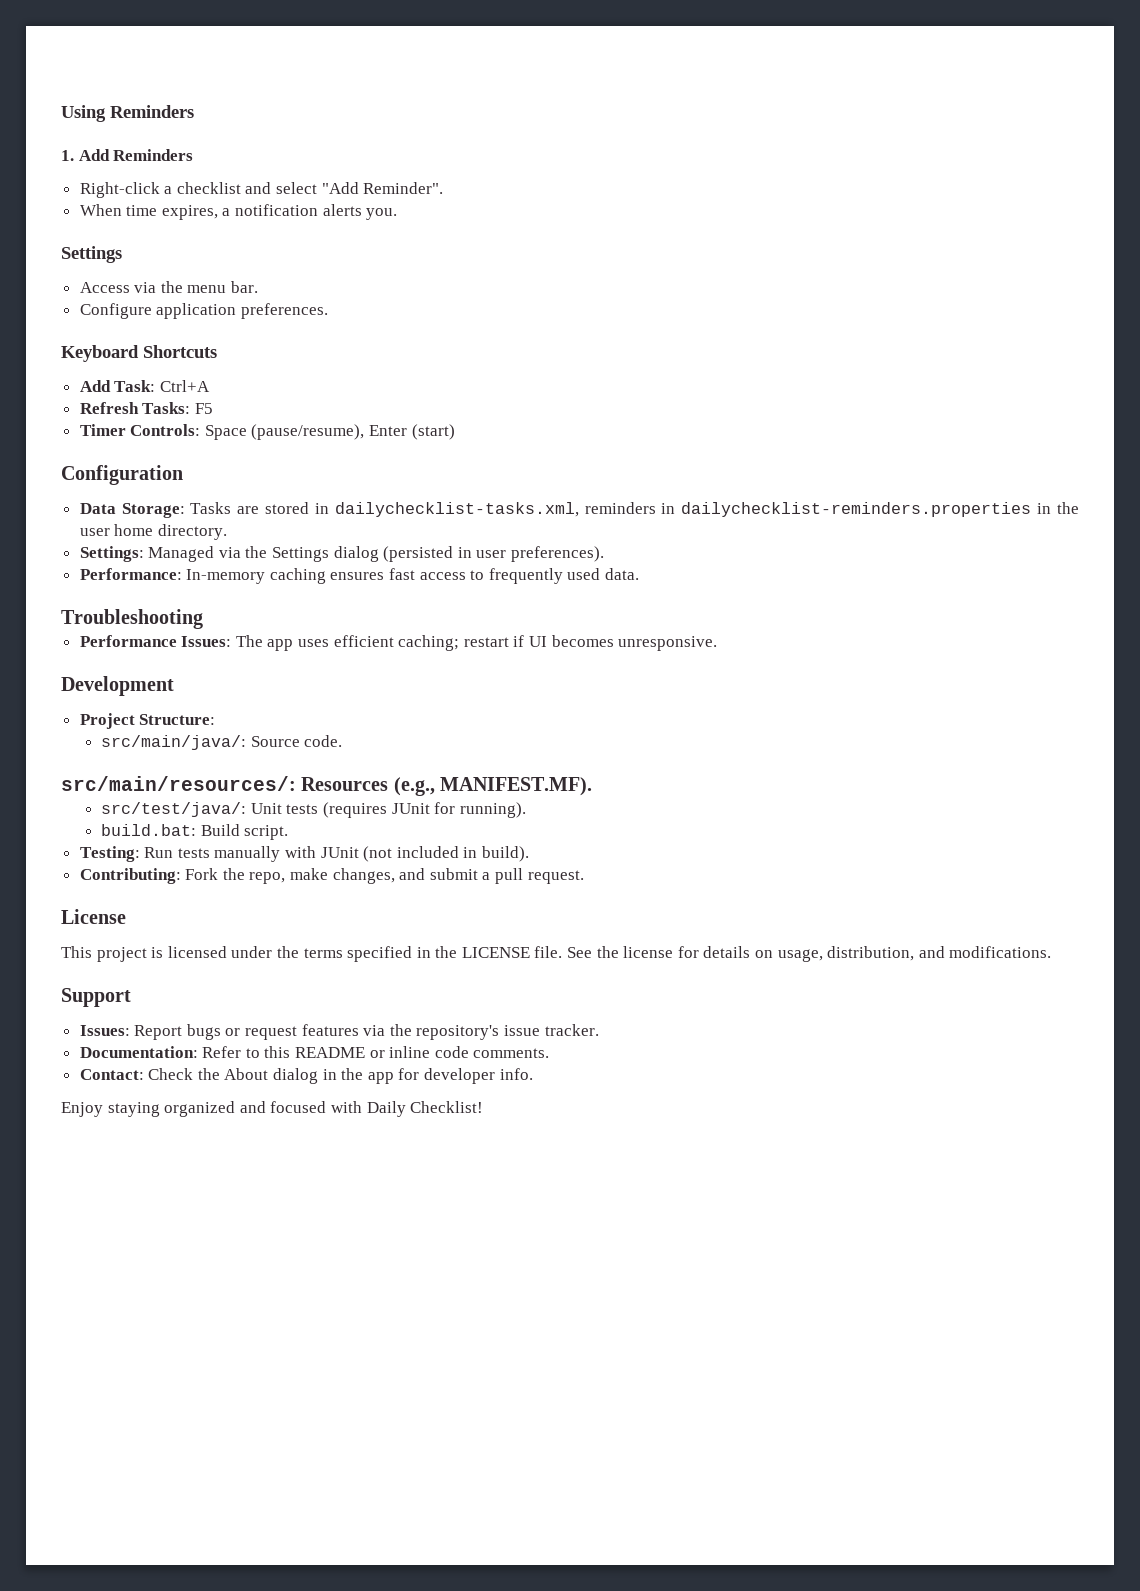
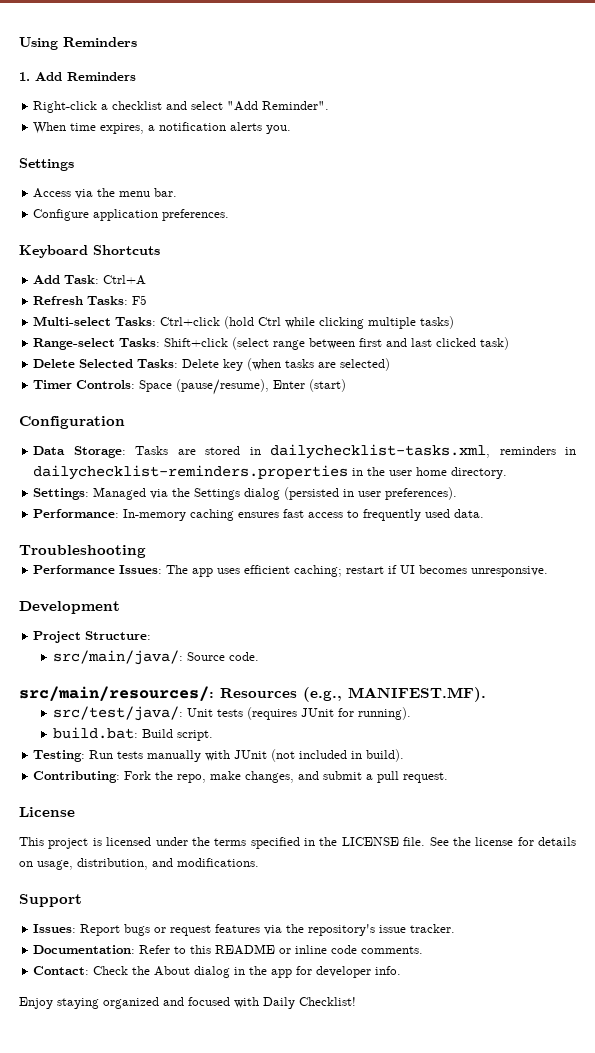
(213, 408) none -> [33,316,455,329] [33,337,510,350] [33,358,391,371] // Multi-select Tasks: Ctrl+click (hold Ctrl while clicking multiple tasks) // Range-select Tasks: Shift+click (select range between first and last clicked task) // Delete Selected Tasks: Delete key (when tasks are selected)

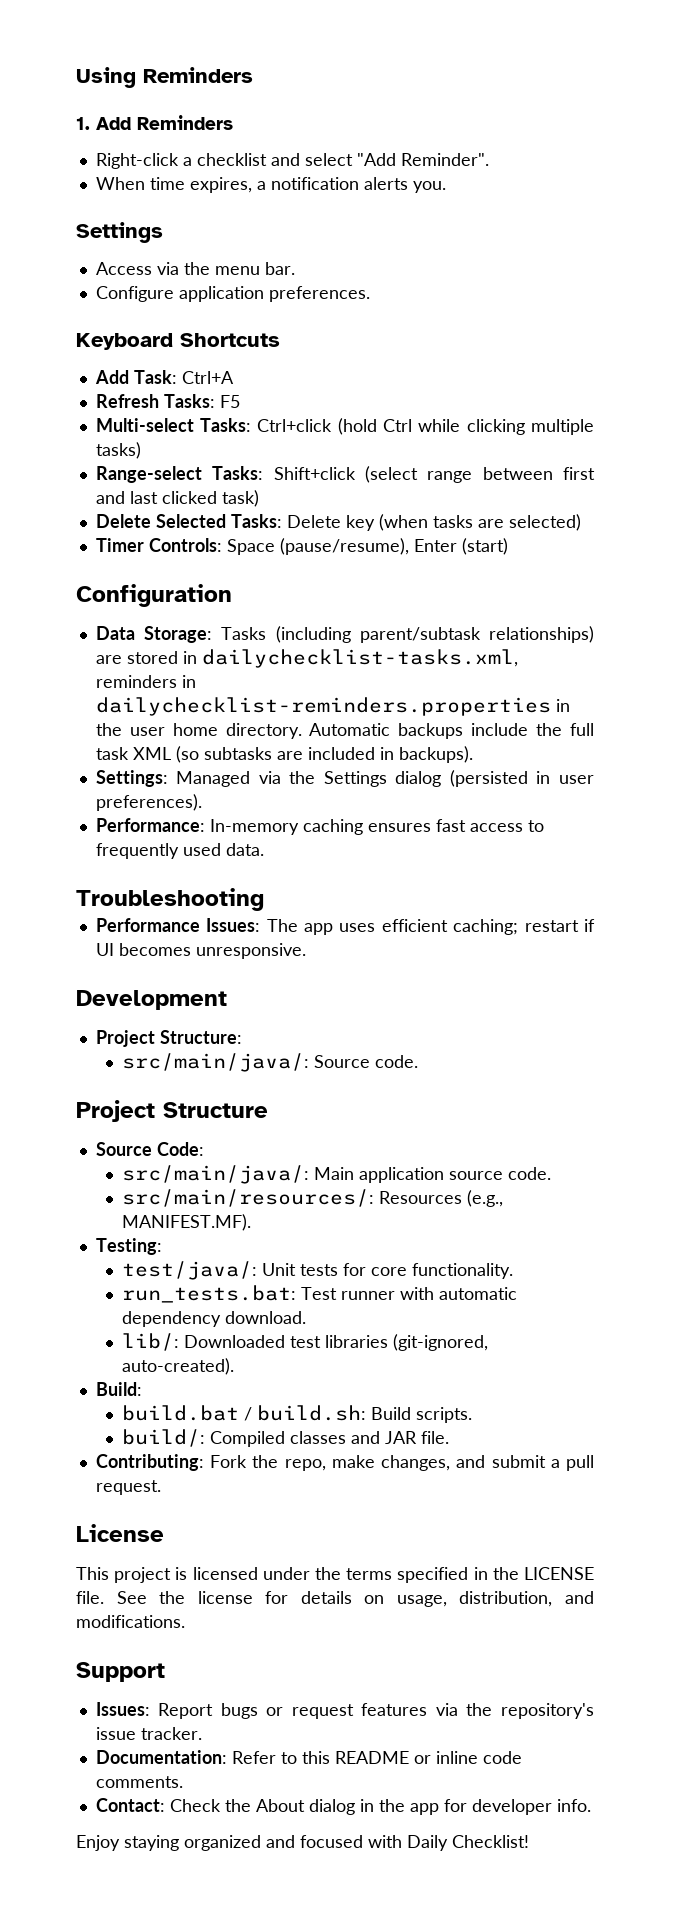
(169, 450) none -> [275,626,594,643] (including parent/subtask relationships)
(508, 473) none -> [309,723,594,739] [95,746,473,763] Automatic backups include the full task XML (so subtasks are included in backups).
[19,686,486,702] [52,706,411,721] [52,727,213,741] [33,749,405,762] src/main/resources/: Resources (e.g., MANIFEST.MF). // src/test/java/: Unit tests (requires JUnit for running). // build.bat: Build script. // Testing: Run tests manually with JUnit (not included in build). -> [76,1100,268,1122] [95,1142,204,1156] [122,1165,552,1184] [122,1189,504,1207] [122,1214,252,1231] [95,1238,162,1255] [122,1261,514,1280] [122,1285,518,1303] [122,1311,307,1327] [122,1333,489,1351] [122,1358,235,1375] [95,1382,142,1396] [122,1405,473,1423] [122,1429,450,1447] Project Structure // Source Code: // src/main/java/: Main application source code. // src/main/resources/: Resources (e.g., MANIFEST.MF). // Testing: // test/java/: Unit tests for core functionality. // run_tests.bat: Test runner with automatic dependency download. // lib/: Downloaded test libraries (git-ignored, auto-created). // Build: // build.bat / build.sh: Build scripts. // build/: Compiled classes and JAR file.

